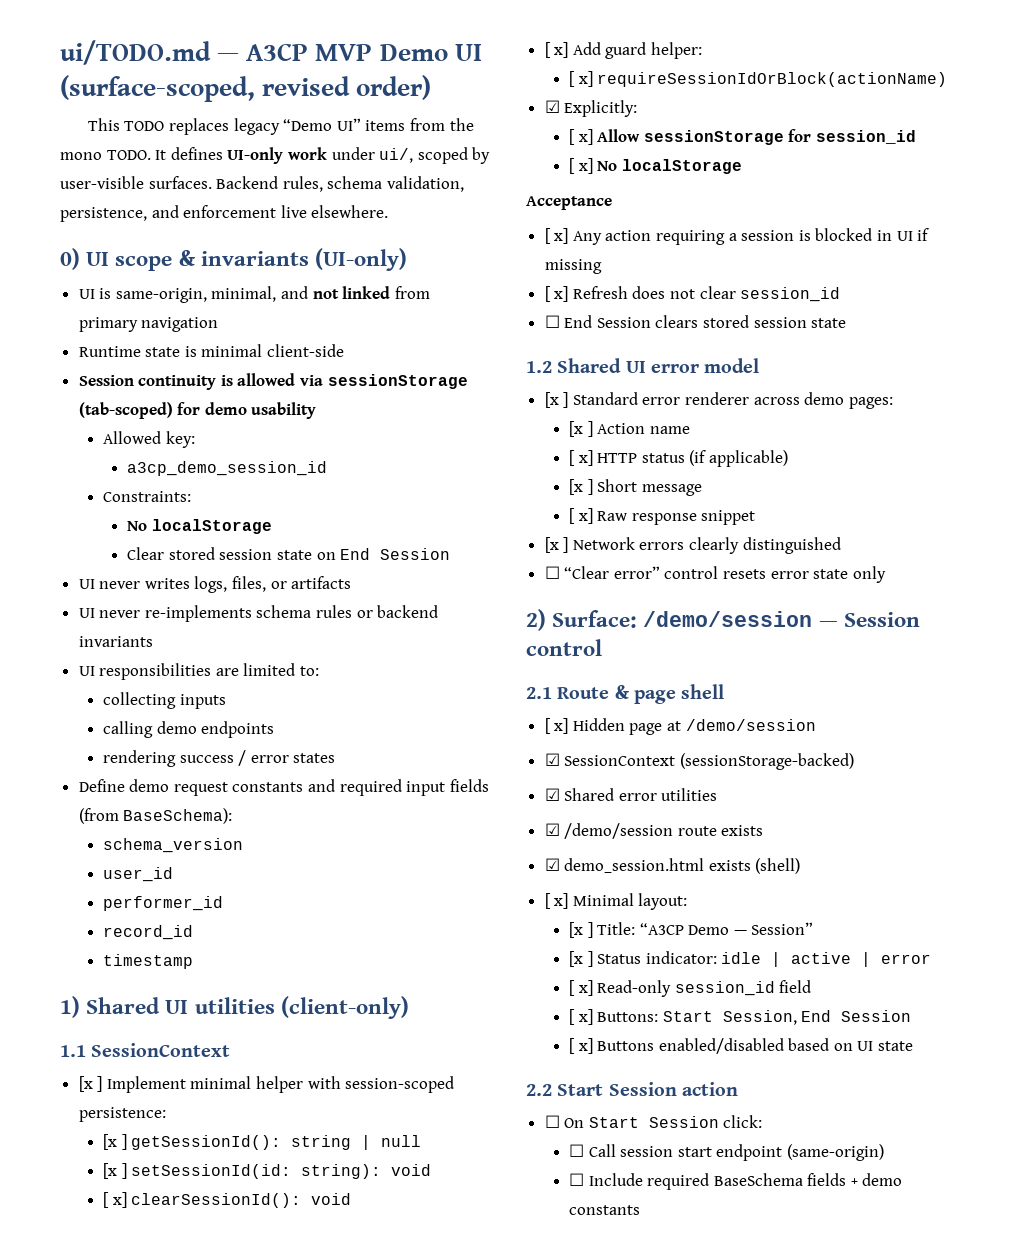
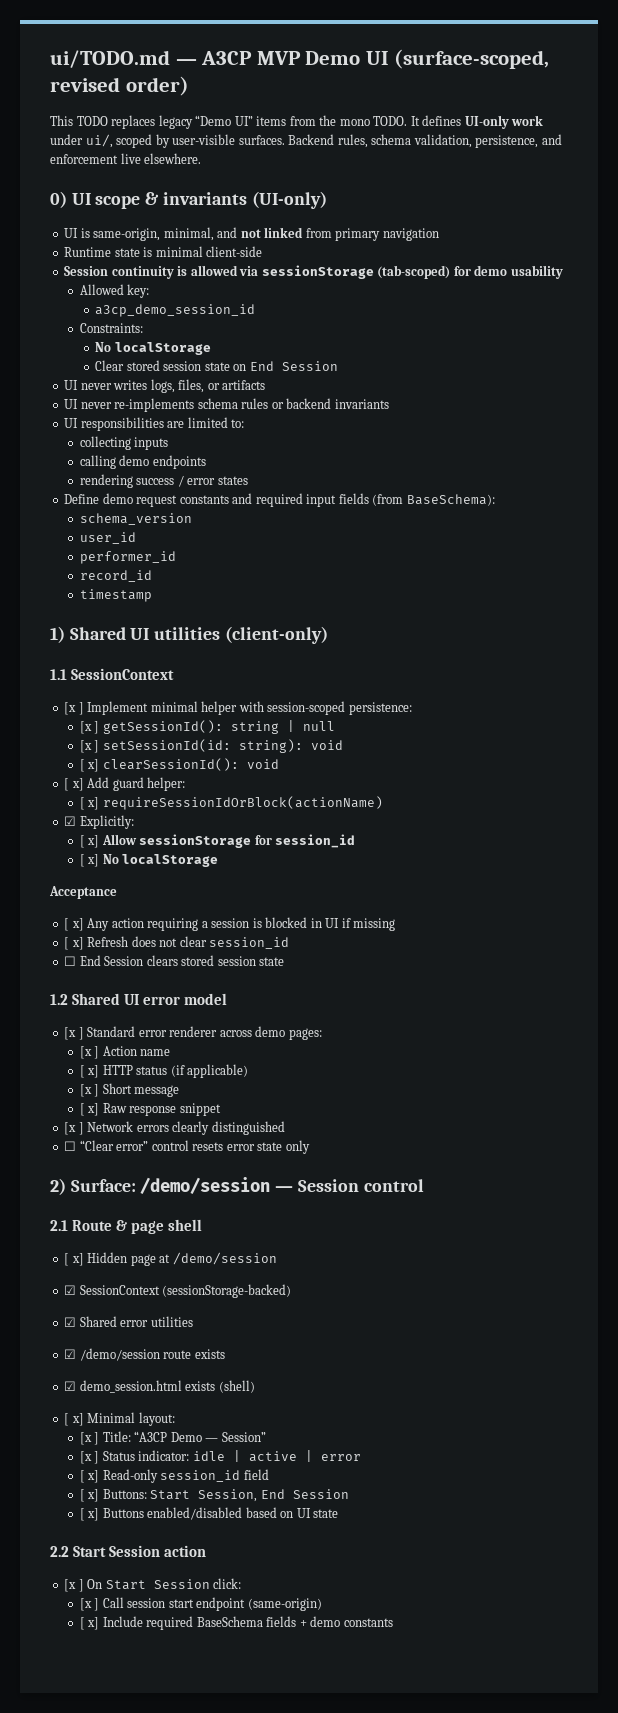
[544,1115,560,1128] ☐ -> [64,1579,84,1592] [x ]
[568,1144,584,1157] ☐ -> [79,1598,100,1611] [x ]
[568,1173,584,1186] ☐ -> [79,1617,100,1630] [ x]

